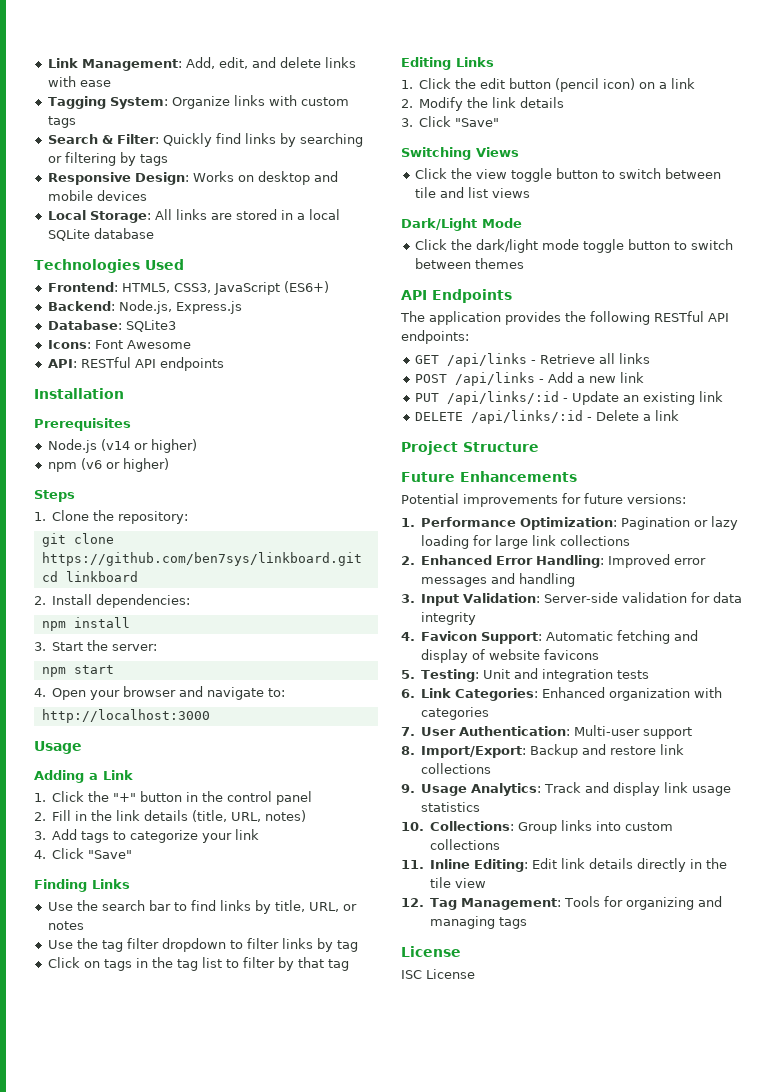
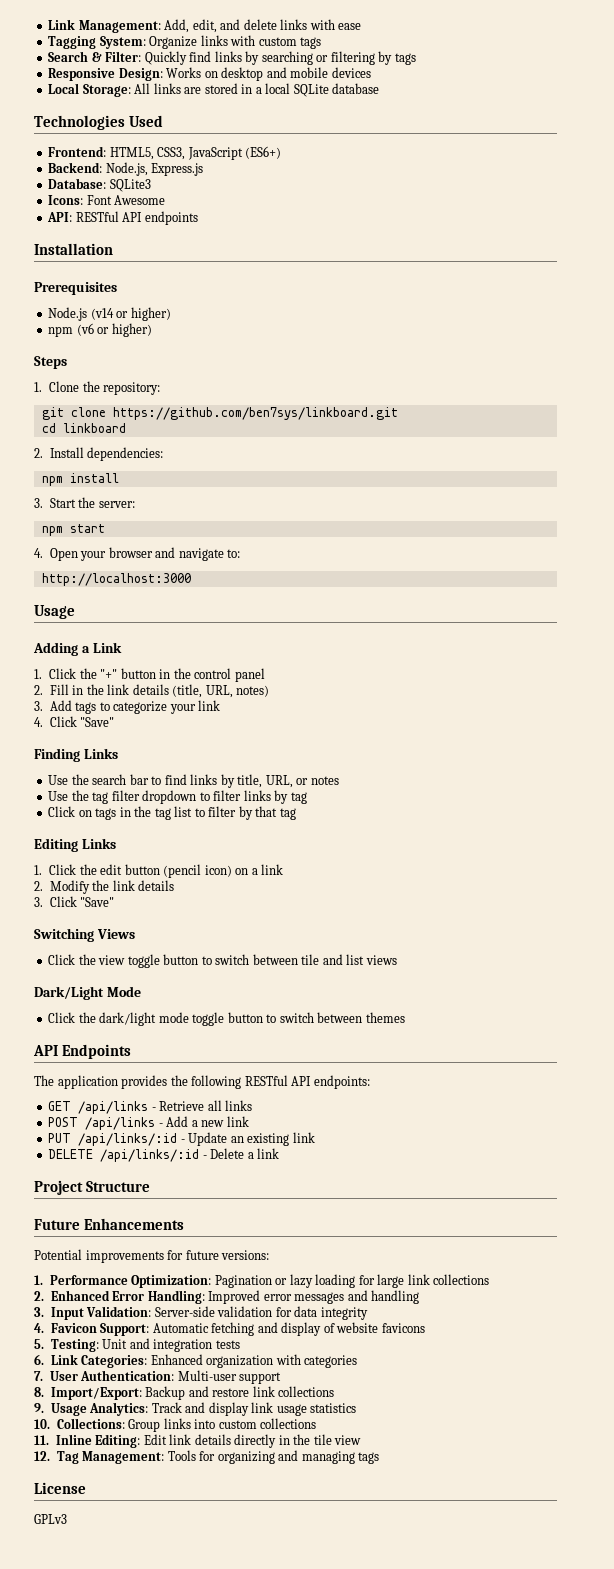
[401,969,475,979] ISC License -> [34,1514,67,1524] GPLv3

